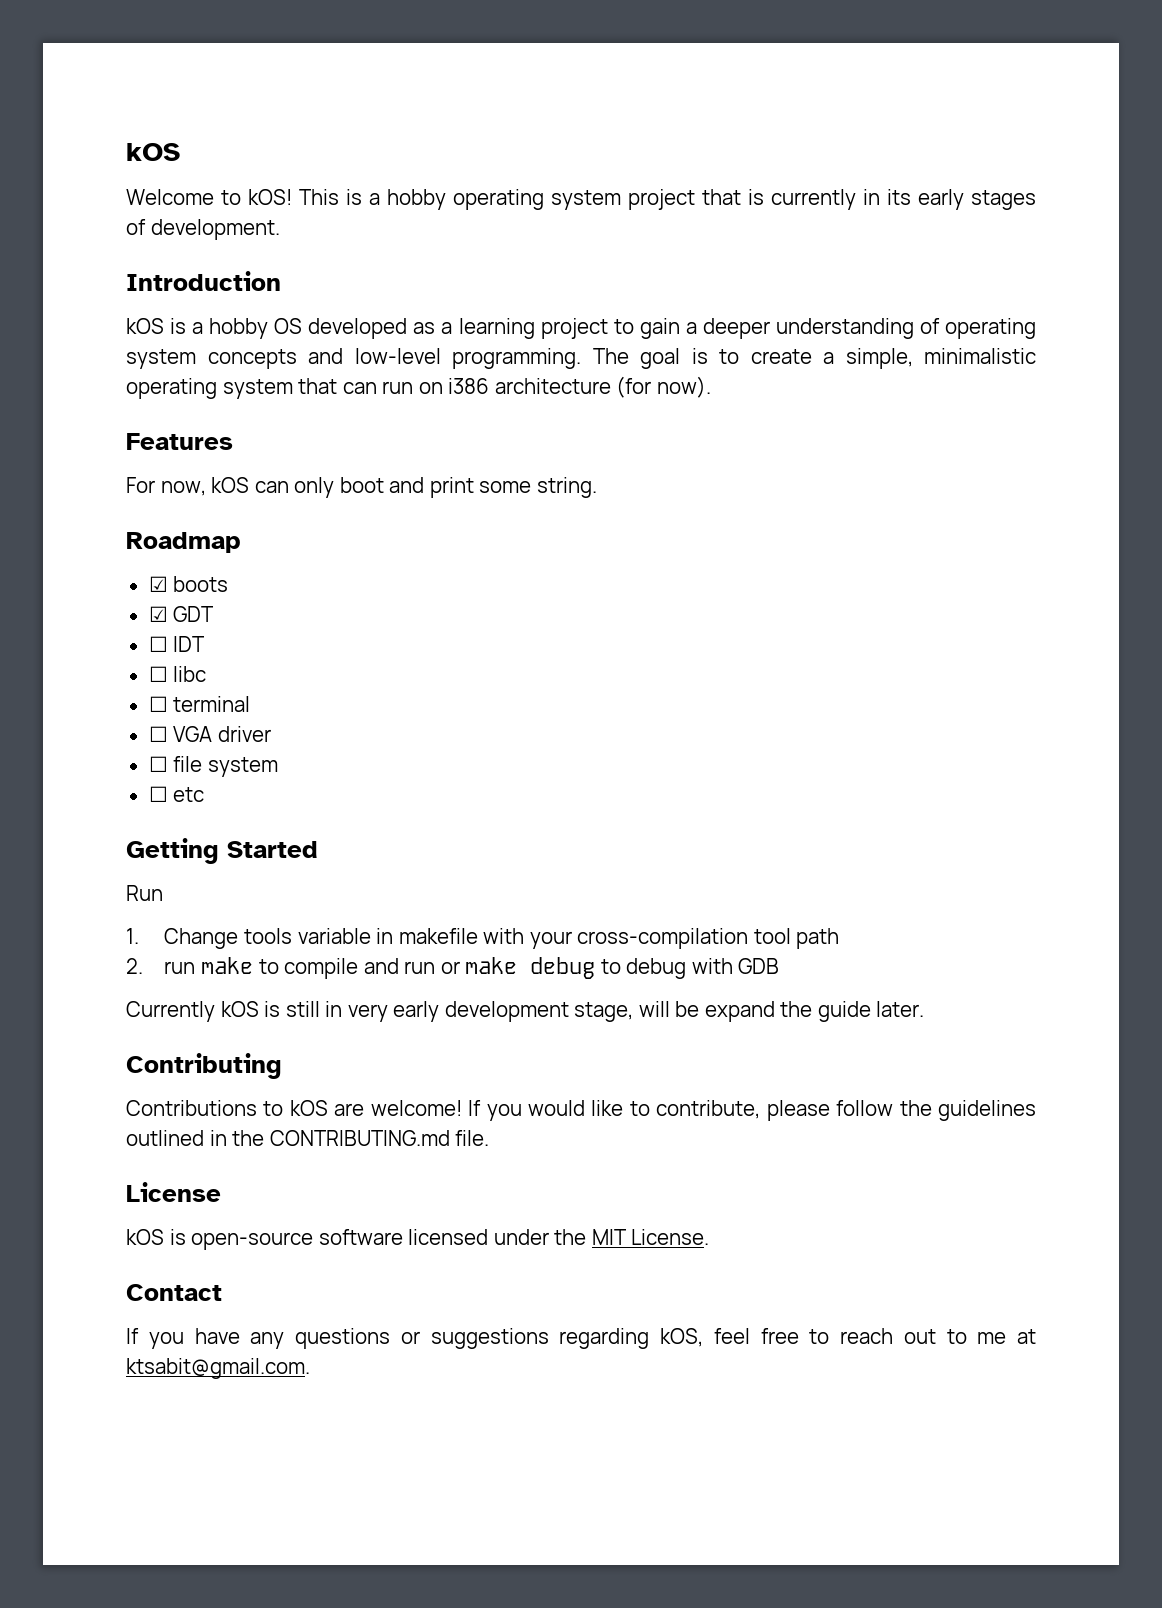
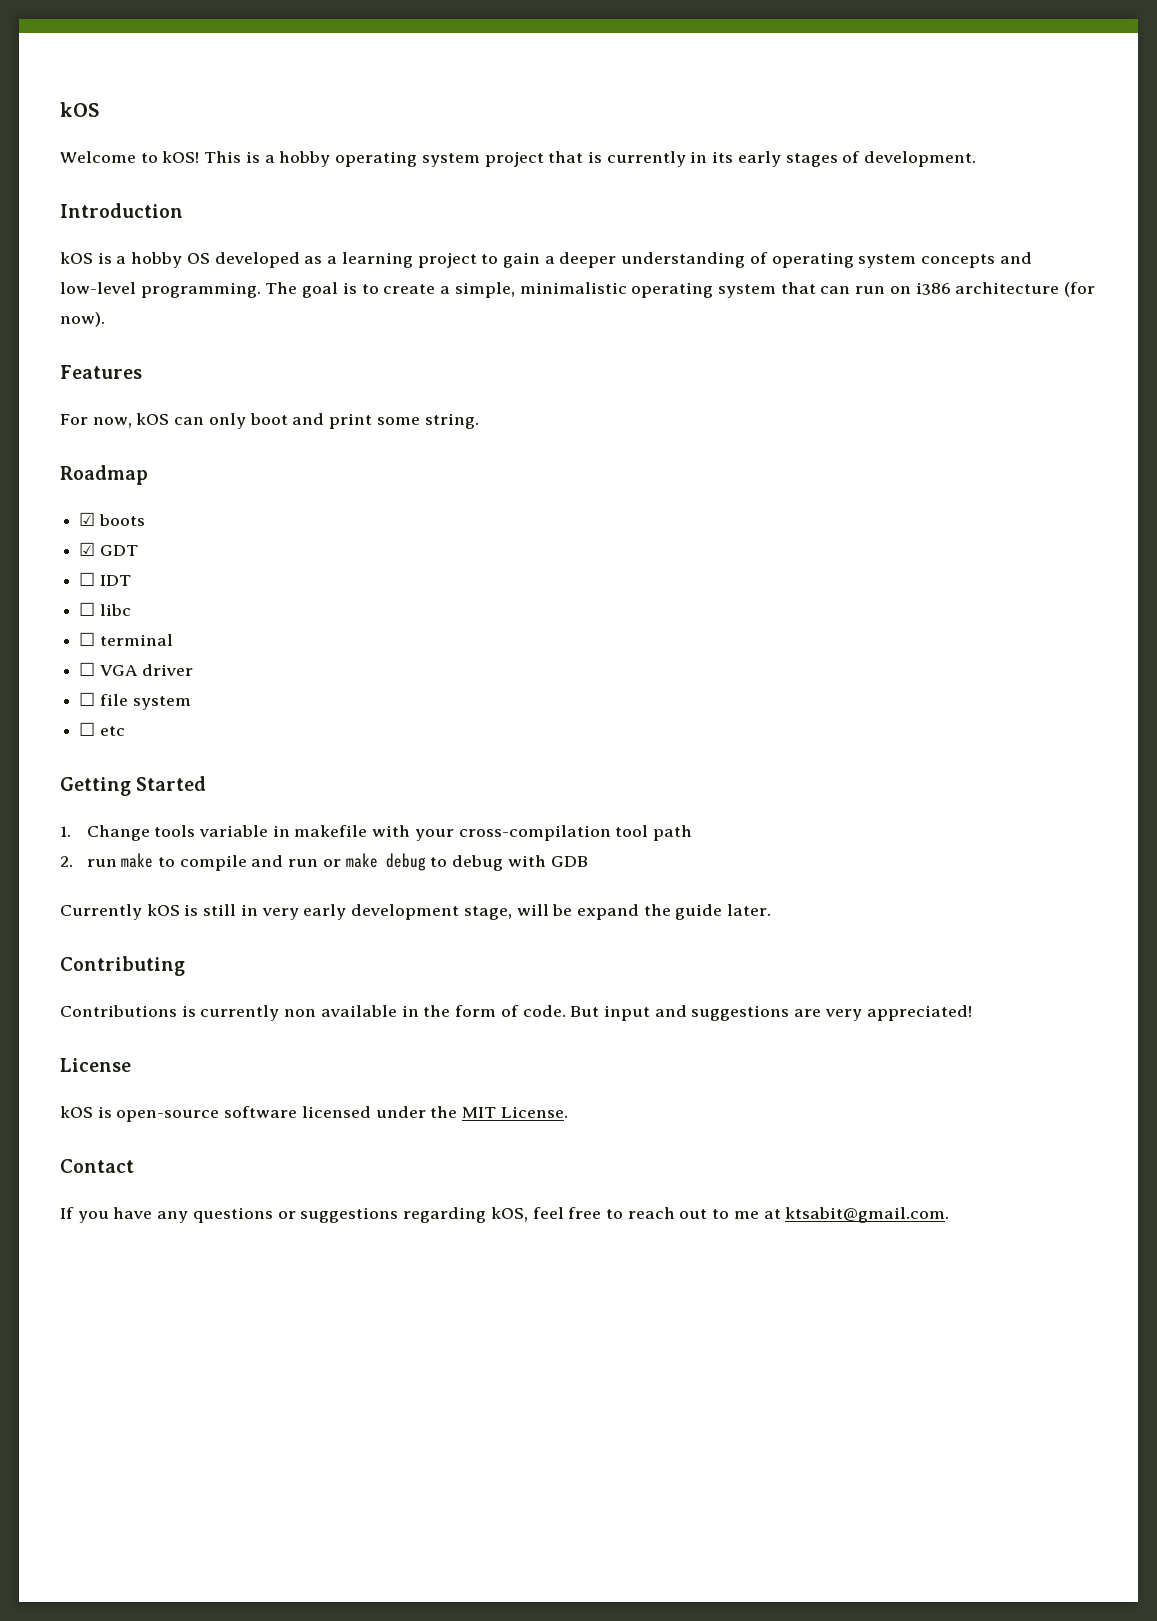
[126,885,163,901] // Run -> (207, 783) none
[263,1100,1036,1121] [126,1130,490,1146] to kOS are welcome! If you would like to contribute, please follow the guidelines outlined in the CONTRIBUTING.md file. -> [181,1005,972,1021] is currently non available in the form of code. But input and suggestions are very appreciated!

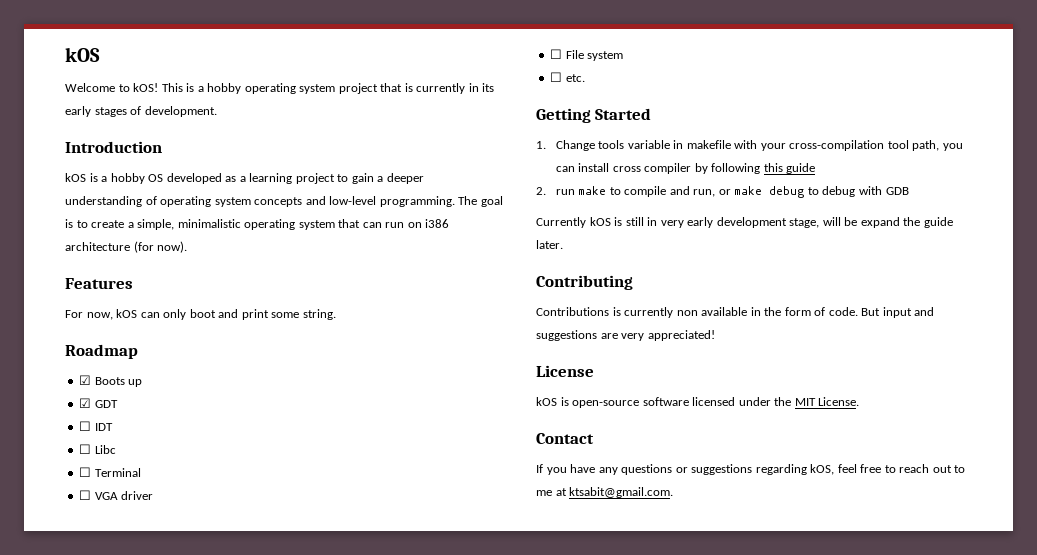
[98,514,145,526] boots -> [94,377,143,387] Boots up
[99,604,131,616] [79,632,173,646] libc // ☐ terminal -> [94,445,116,454] [79,467,141,477] Libc // ☐ Terminal
[99,694,128,706] file -> [565,50,584,59] File
[99,726,125,736] etc -> [565,74,585,82] etc.
[653,825,693,841] path -> [912,140,963,151] [555,163,816,174] path, you can install cross compiler by following this guide
[288,859,319,867] run -> [693,189,716,197] run,

